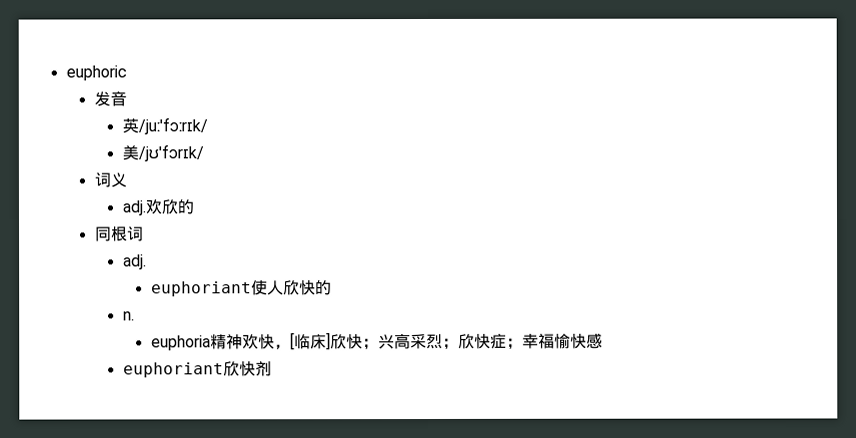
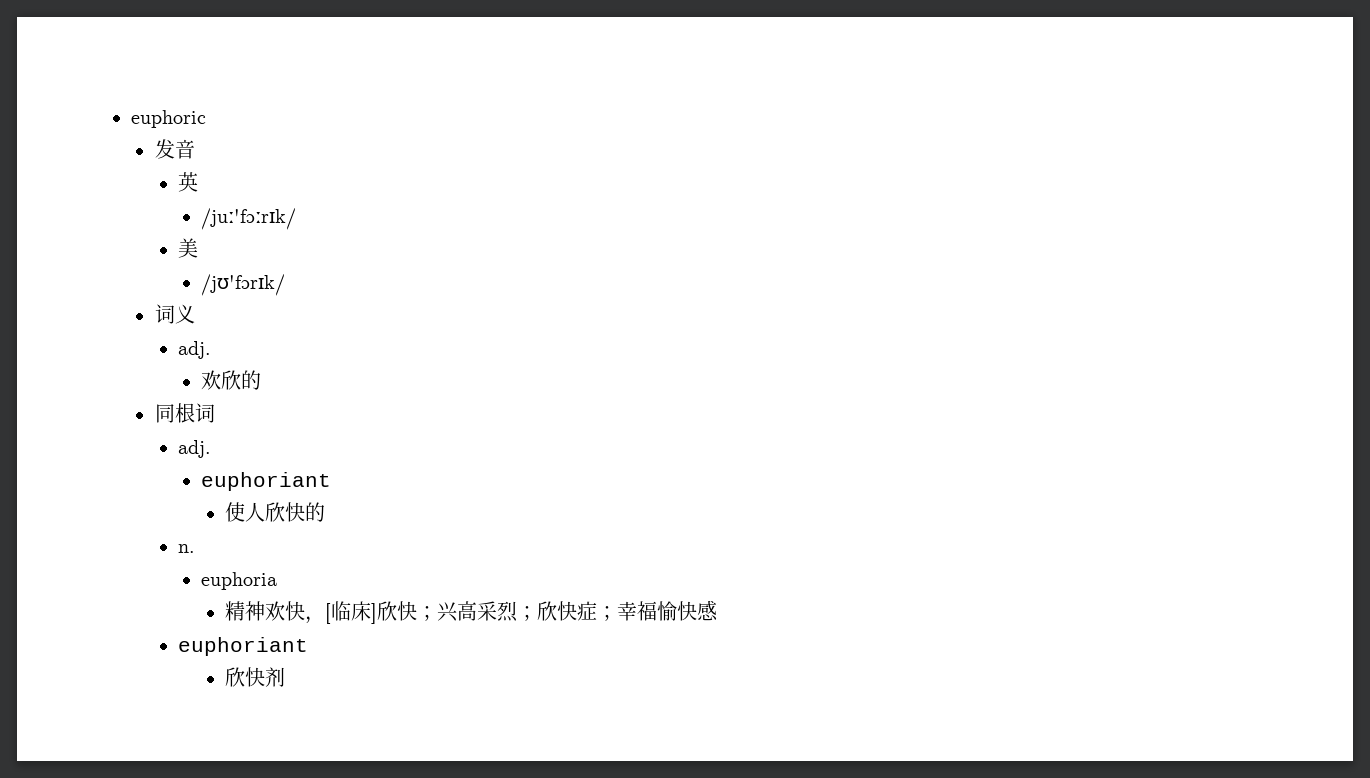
(139, 126) none -> (198, 182) //
(139, 153) none -> (198, 248) //
(146, 208) none -> (211, 350) //
(252, 289) none -> (332, 481) //
(211, 343) none -> (278, 581) //
(224, 370) none -> (308, 646) //

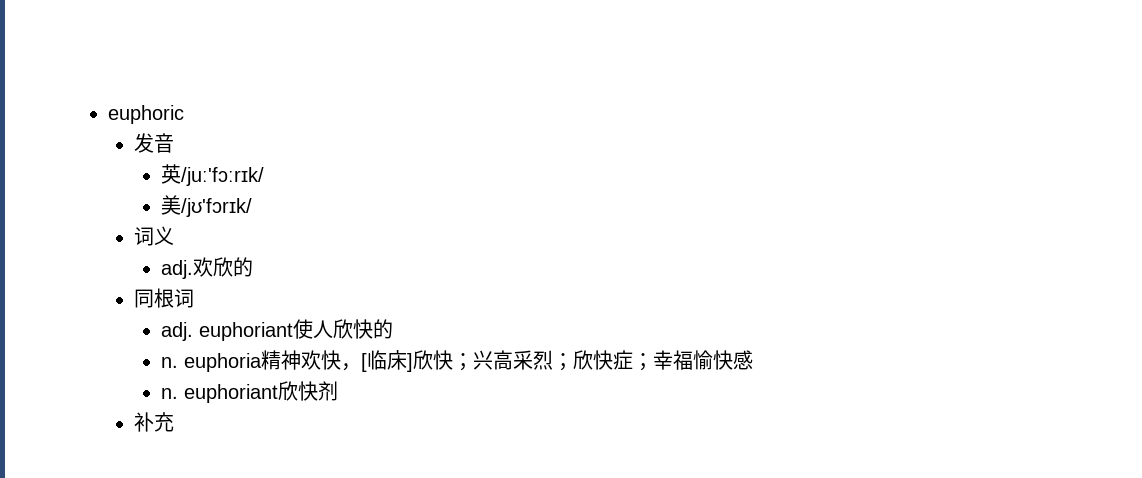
(198, 182) // -> (181, 174) none
(198, 248) // -> (181, 205) none
(211, 350) // -> (193, 269) none
[201,472,332,491] // euphoriant // -> [198,322,293,341] euphoriant
(195, 548) // -> (178, 362) none
(278, 581) // -> (262, 362) none
[177,637,308,656] euphoriant // -> [160,384,278,403] n. euphoriant
(285, 677) none -> [134,412,175,432] // 补充

